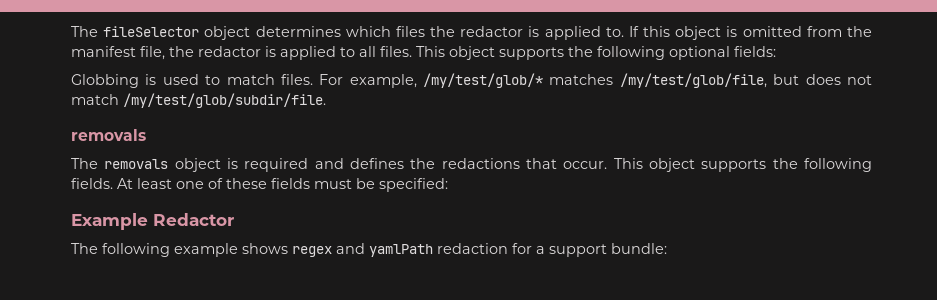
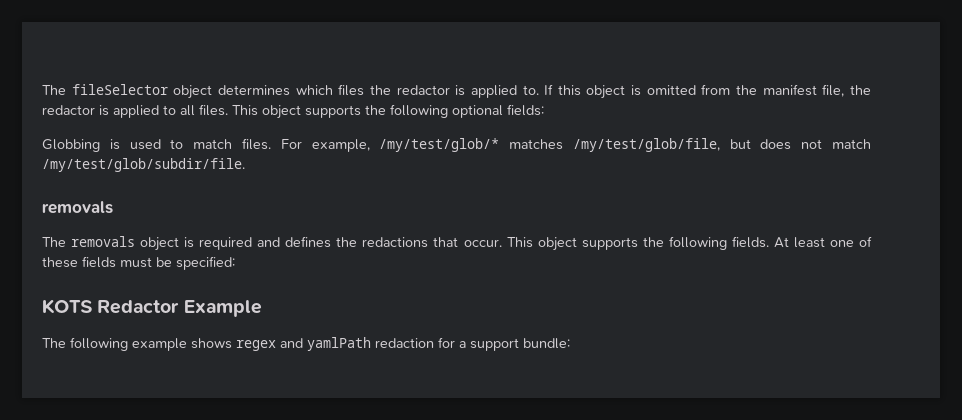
(448, 185) none -> [42,299,180,314] KOTS Redactor
[153,213,234,226] Redactor -> (262, 308) none

